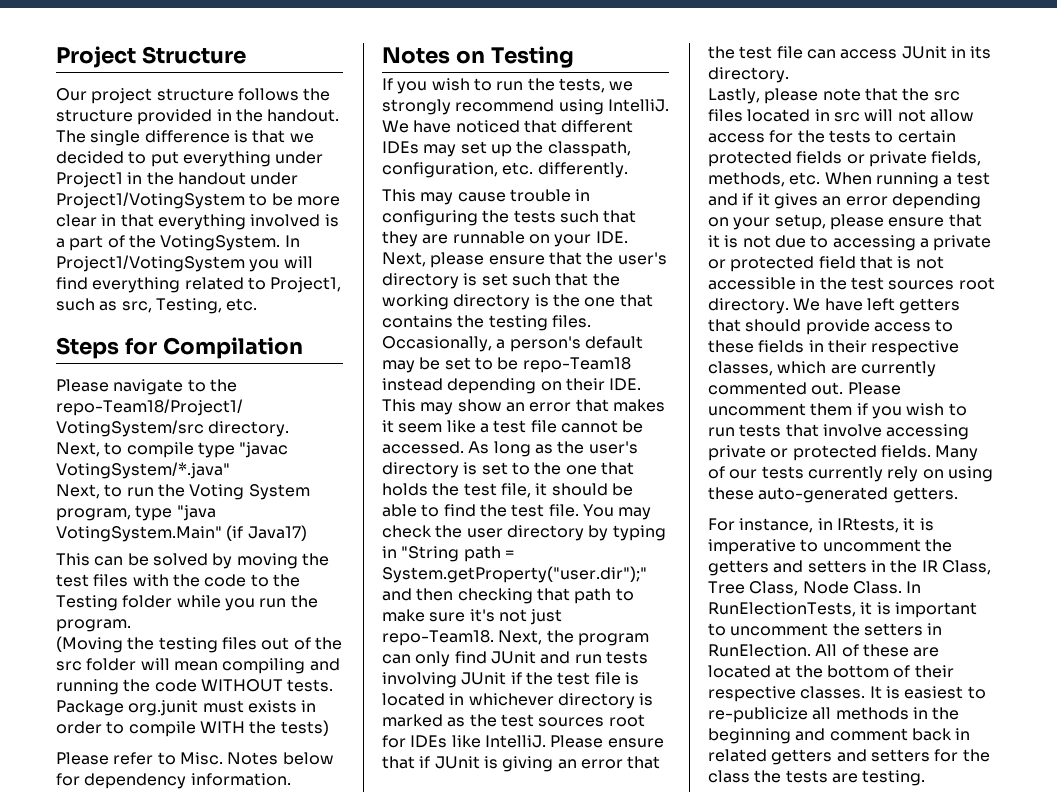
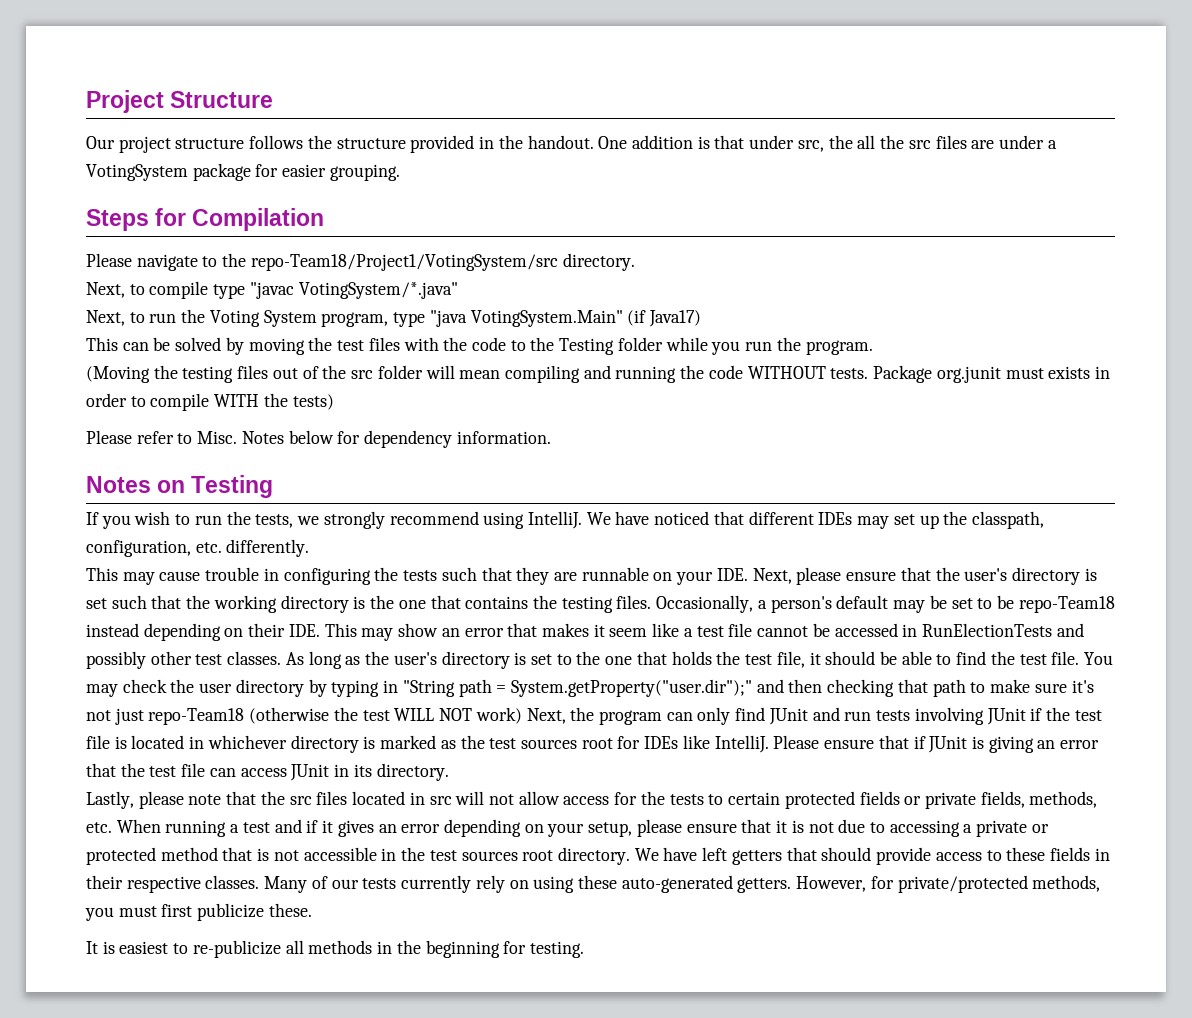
[56,130,314,146] [56,151,324,167] [56,172,299,188] [56,192,340,209] [56,214,339,230] [56,235,300,251] [56,255,313,272] [56,277,342,293] [56,298,258,314] The single difference is that we decided to put everything under Project1 in the handout under Project1/VotingSystem to be more clear in that everything involved is a part of the VotingSystem. In Project1/VotingSystem you will find everything related to Project1, such as src, Testing, etc. -> [598,135,1057,152] [86,163,400,181] One addition is that under src, the all the src files are under a VotingSystem package for easier grouping.
[382,441,464,454] accessed. -> [834,623,1084,637] [86,651,282,669] accessed in RunElectionTests and possibly other test classes.
[382,630,494,646] repo-Team18. -> [148,707,522,725] repo-Team18 (otherwise the test WILL NOT work)
[818,256,856,269] field -> [160,847,218,861] method
[708,361,936,377] [708,382,901,395] [708,403,967,419] [708,424,970,440] [708,445,931,461] classes, which are currently commented out. Please uncomment them if you wish to run tests that involve accessing private or protected fields. -> [205,875,260,889] classes.
[708,518,934,533] [708,539,952,555] [708,560,991,576] [708,581,922,596] [708,602,977,618] [708,623,943,636] [708,644,940,657] [708,665,954,678] [708,686,866,702] // For instance, in IRtests, it is imperative to uncomment the getters and setters in the IR Class, Tree Class, Node Class. In RunElectionTests, it is important to uncomment the setters in RunElection. All of these are located at the bottom of their respective classes. -> [796,875,1101,893] [85,903,312,921] However, for private/protected methods, you must first publicize these. //
[795,728,971,741] [708,749,990,765] [708,770,858,783] and comment back in related getters and setters for the class the tests are -> [503,941,527,954] for

